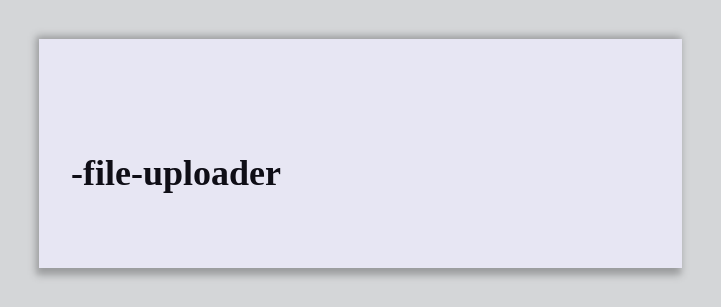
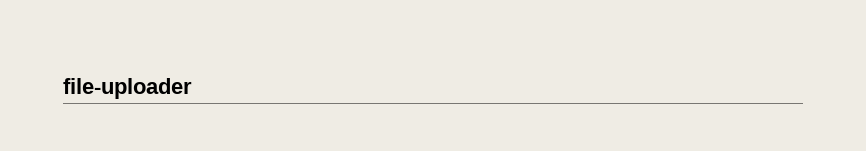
[71,160,281,193] -file-uploader -> [63,78,192,99] file-uploader

